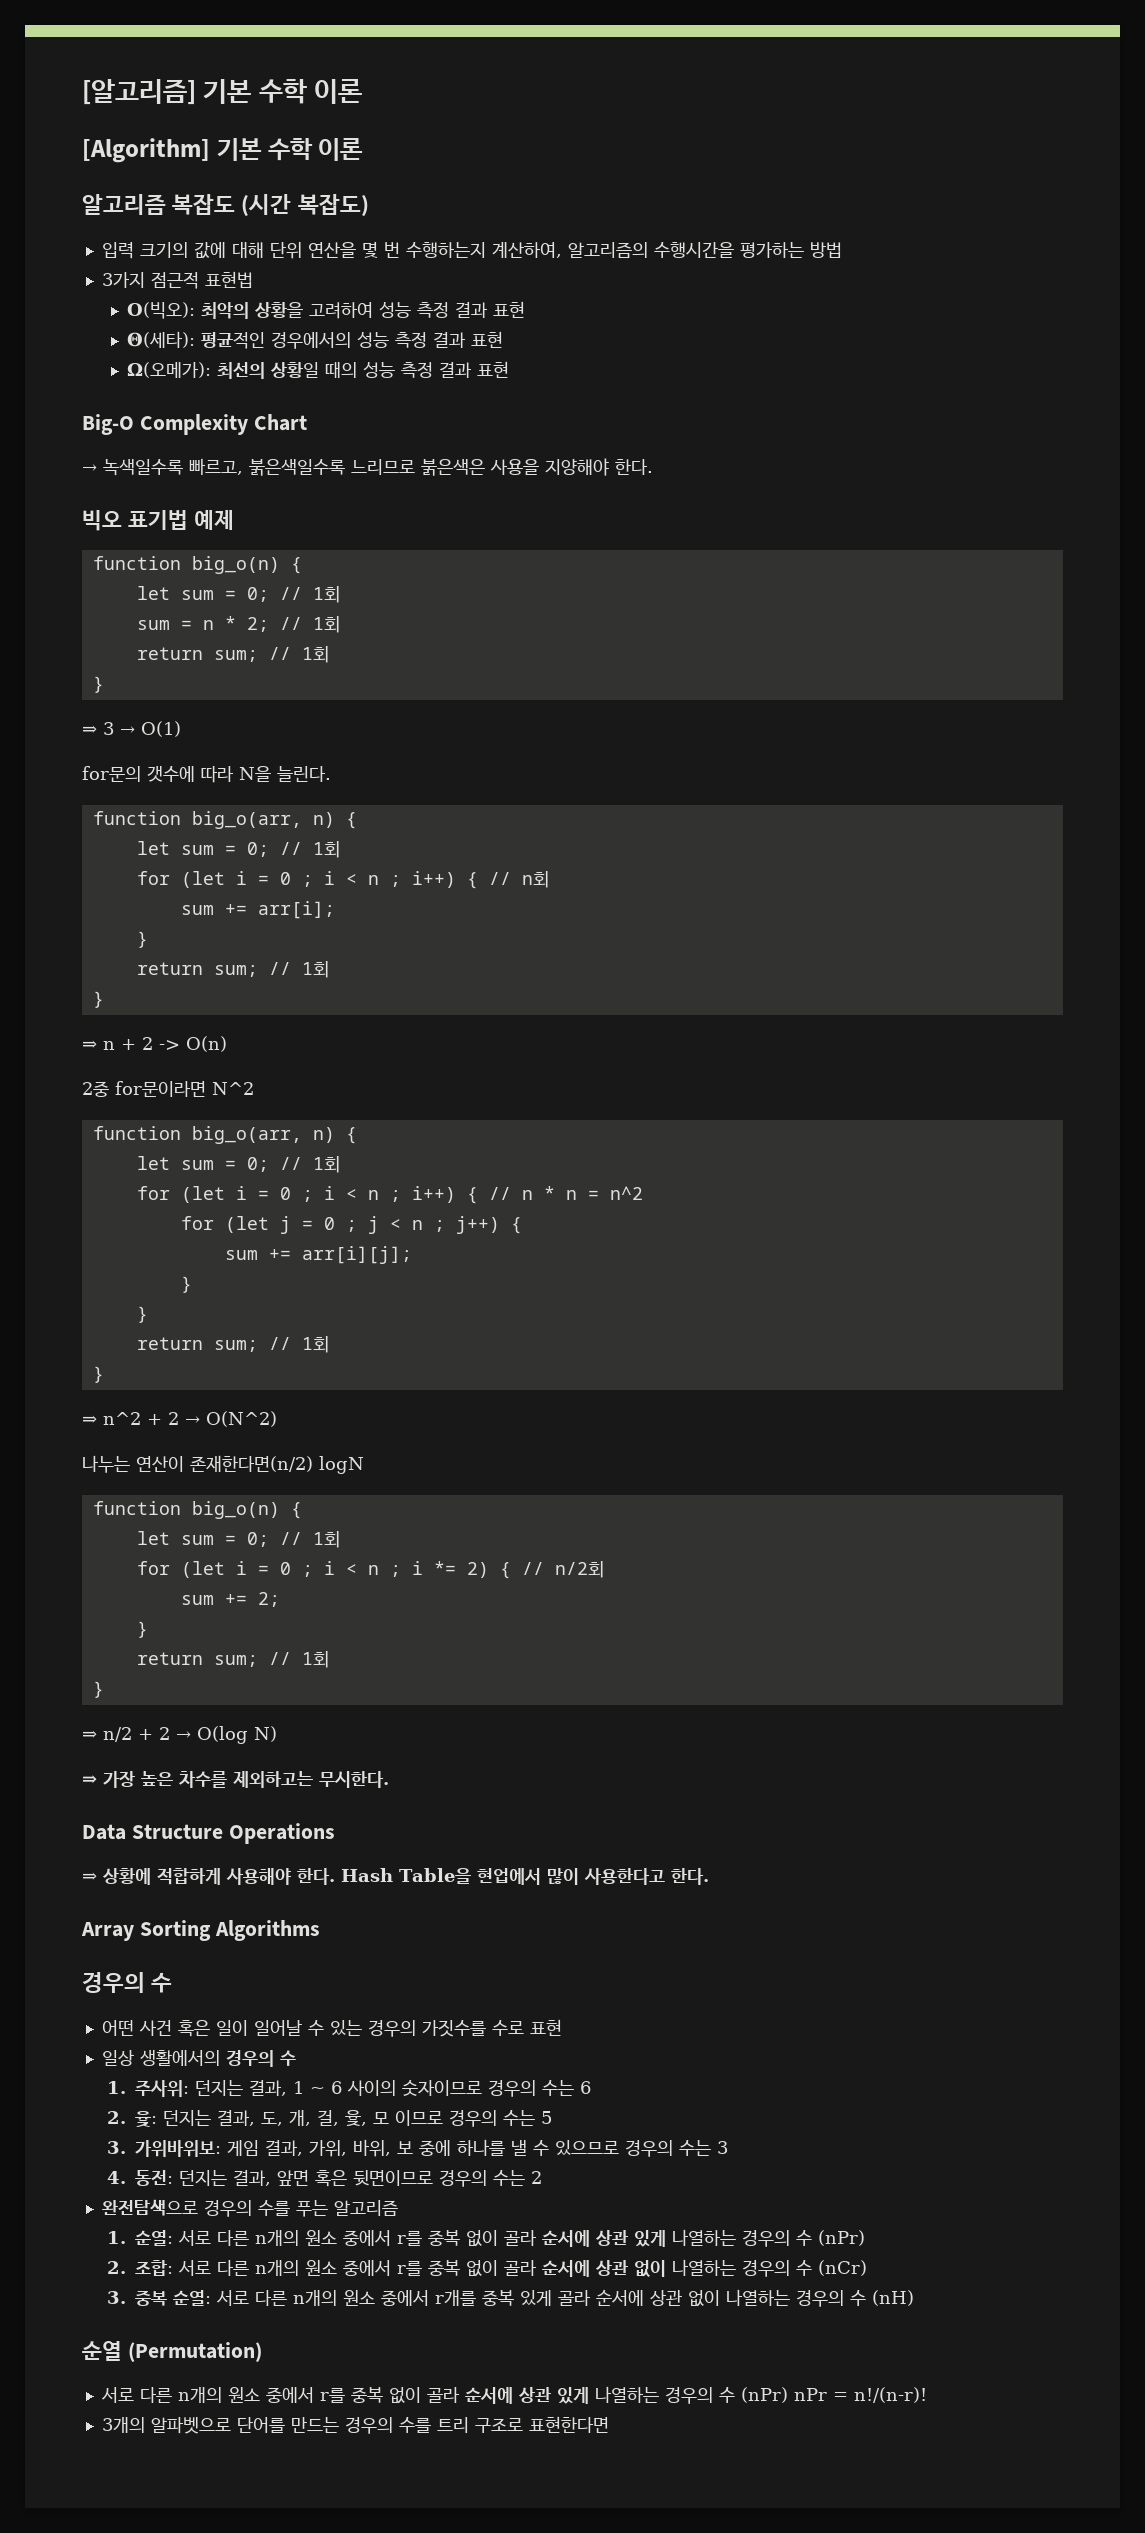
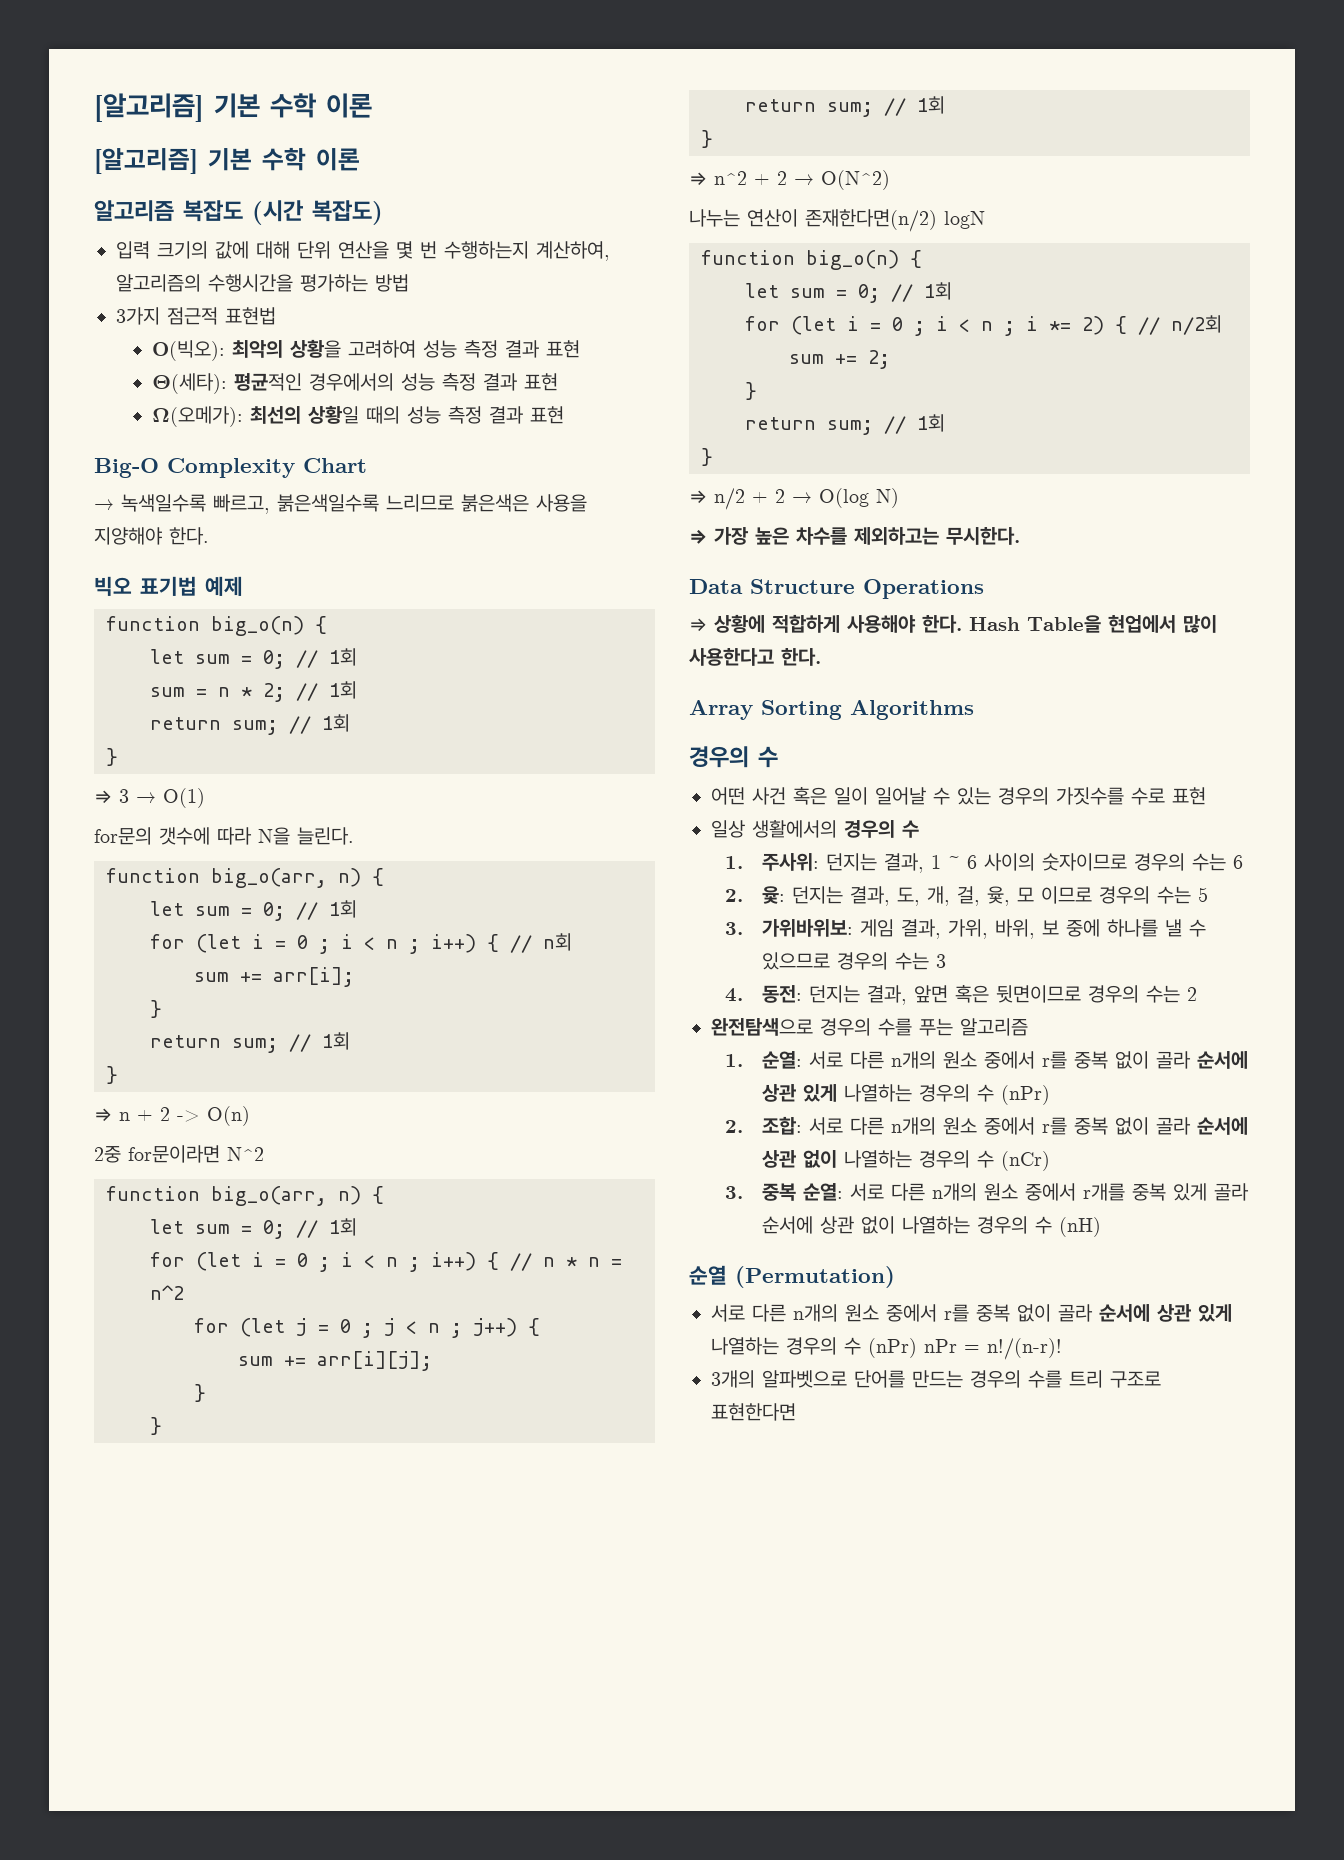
[82,79,362,105] [82,138,210,163] [알고리즘] 기본 수학 이론 // [Algorithm] -> [94,93,372,122] [94,148,198,174] [알고리즘] 기본 수학 이론 // [알고리즘]

